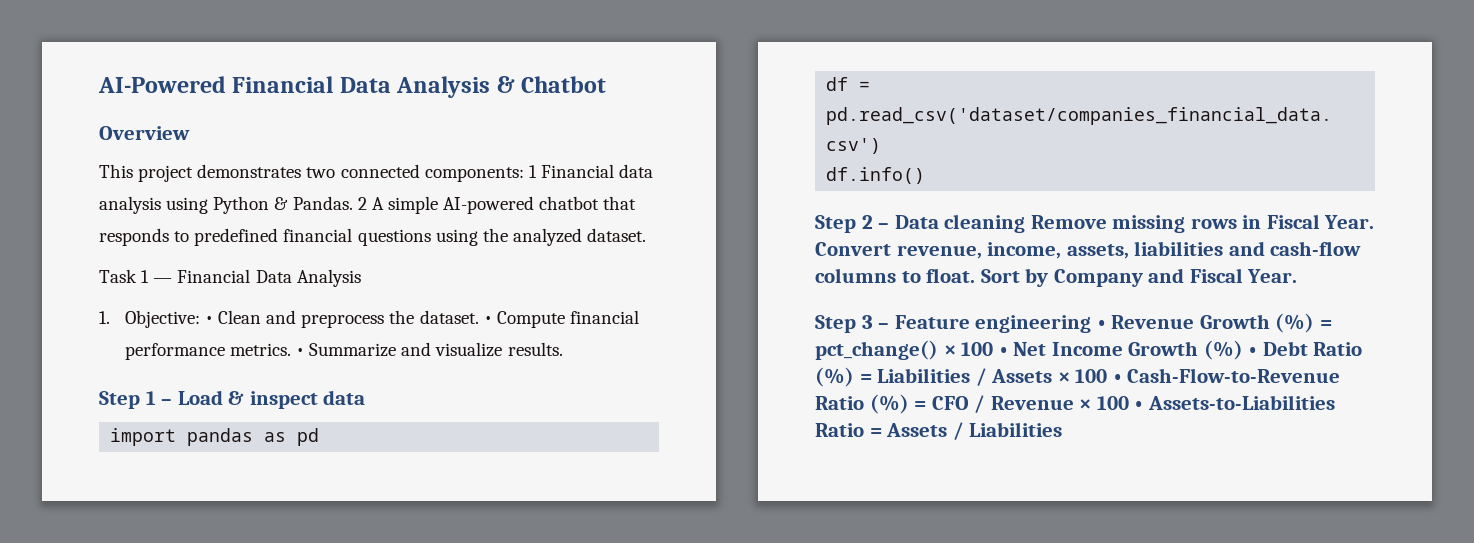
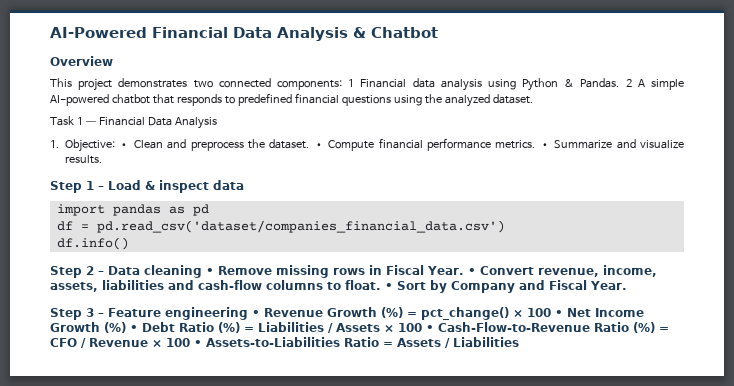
(1026, 223) none -> [206,268,214,275] •
(1375, 222) none -> [467,268,476,275] •
(976, 275) none -> [385,283,393,290] •

